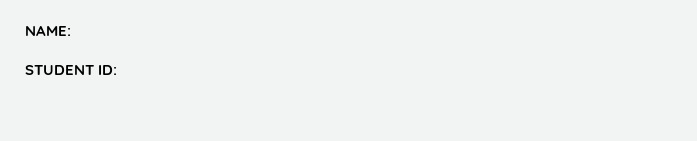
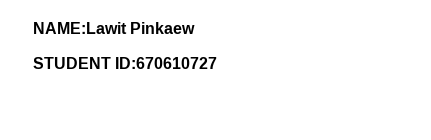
[25,25,71,36] NAME: -> [33,22,196,34] NAME:Lawit Pinkaew
[98,65,118,75] ID: -> [115,57,218,69] ID:670610727

